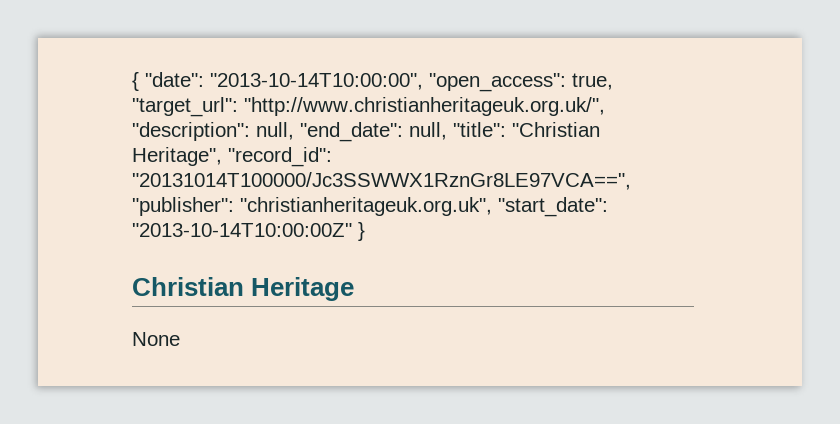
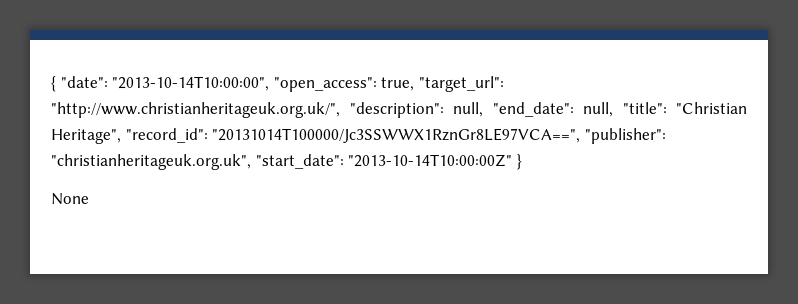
[132,277,355,301] // Christian Heritage -> (522, 162) none

